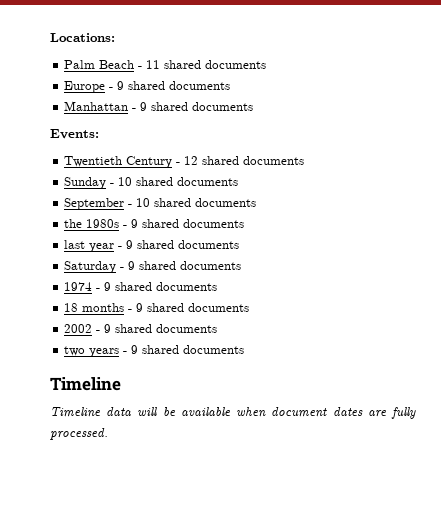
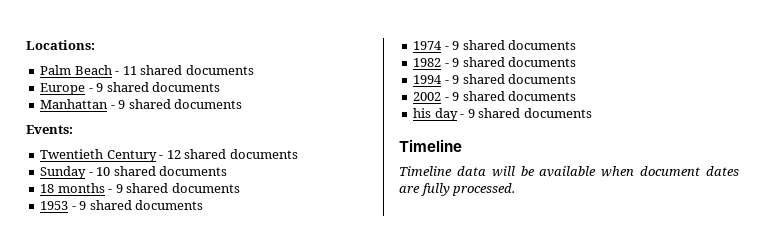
[64,198,257,210] [64,219,245,228] [64,240,240,252] [64,261,117,273] September - 10 shared documents // the 1980s - 9 shared documents // last year - 9 shared documents // Saturday -> [40,183,240,193] [40,201,69,210] 18 months - 9 shared documents // 1953
[64,303,125,312] 18 months -> [413,57,577,67] [413,75,443,84] 1982 - 9 shared documents // 1994
[64,346,120,357] two years -> [413,108,458,121] his day

